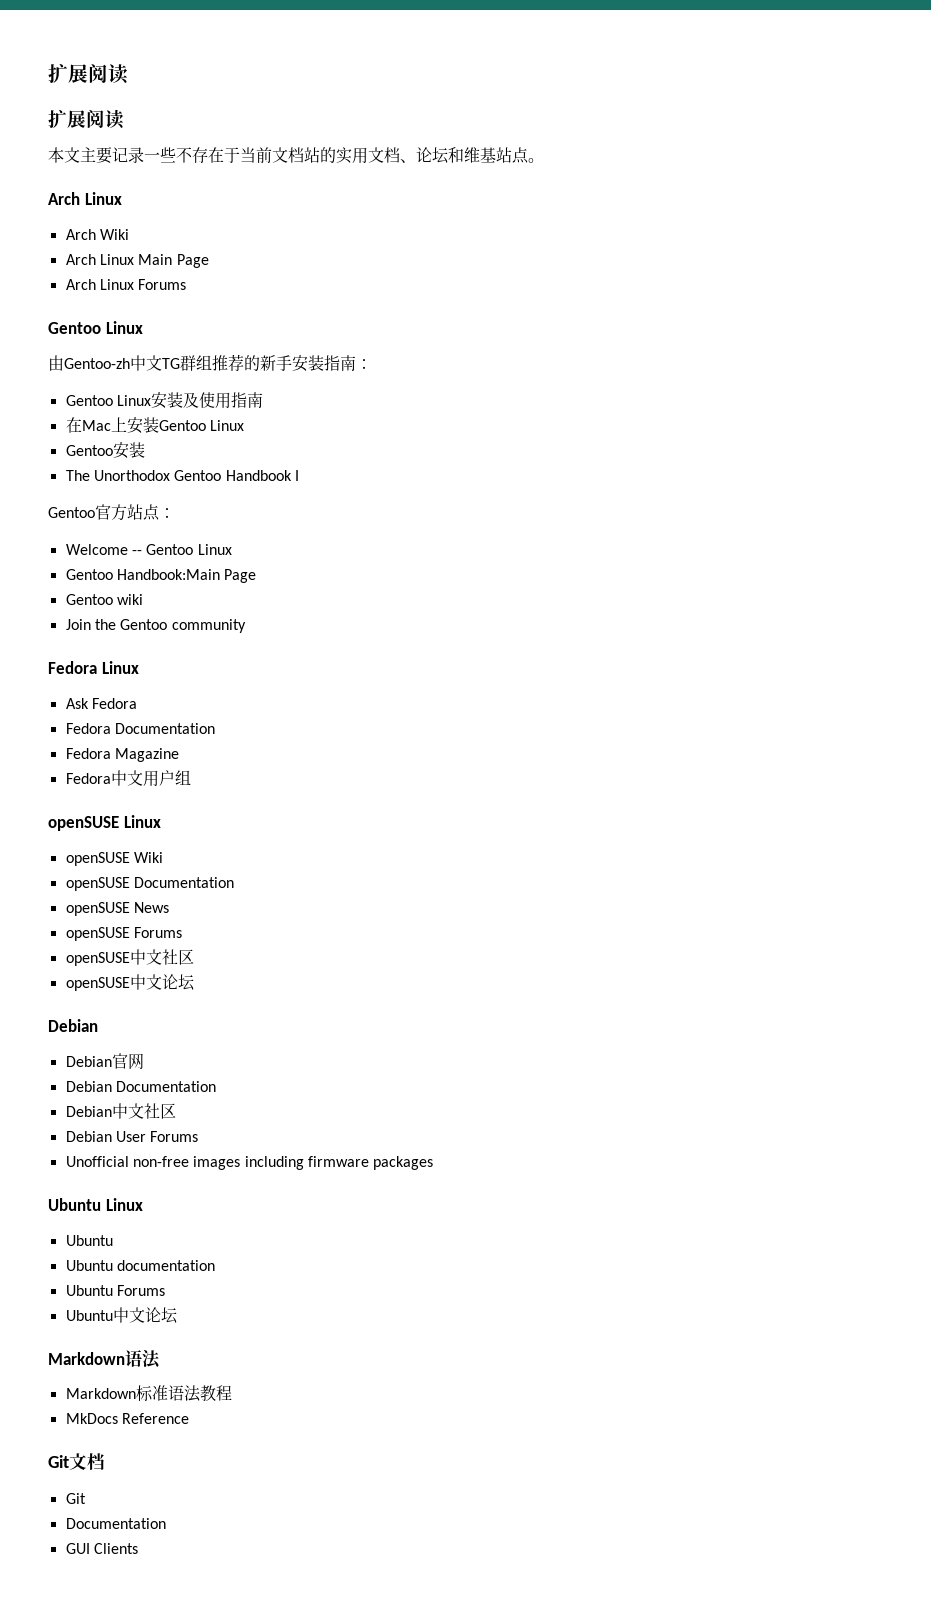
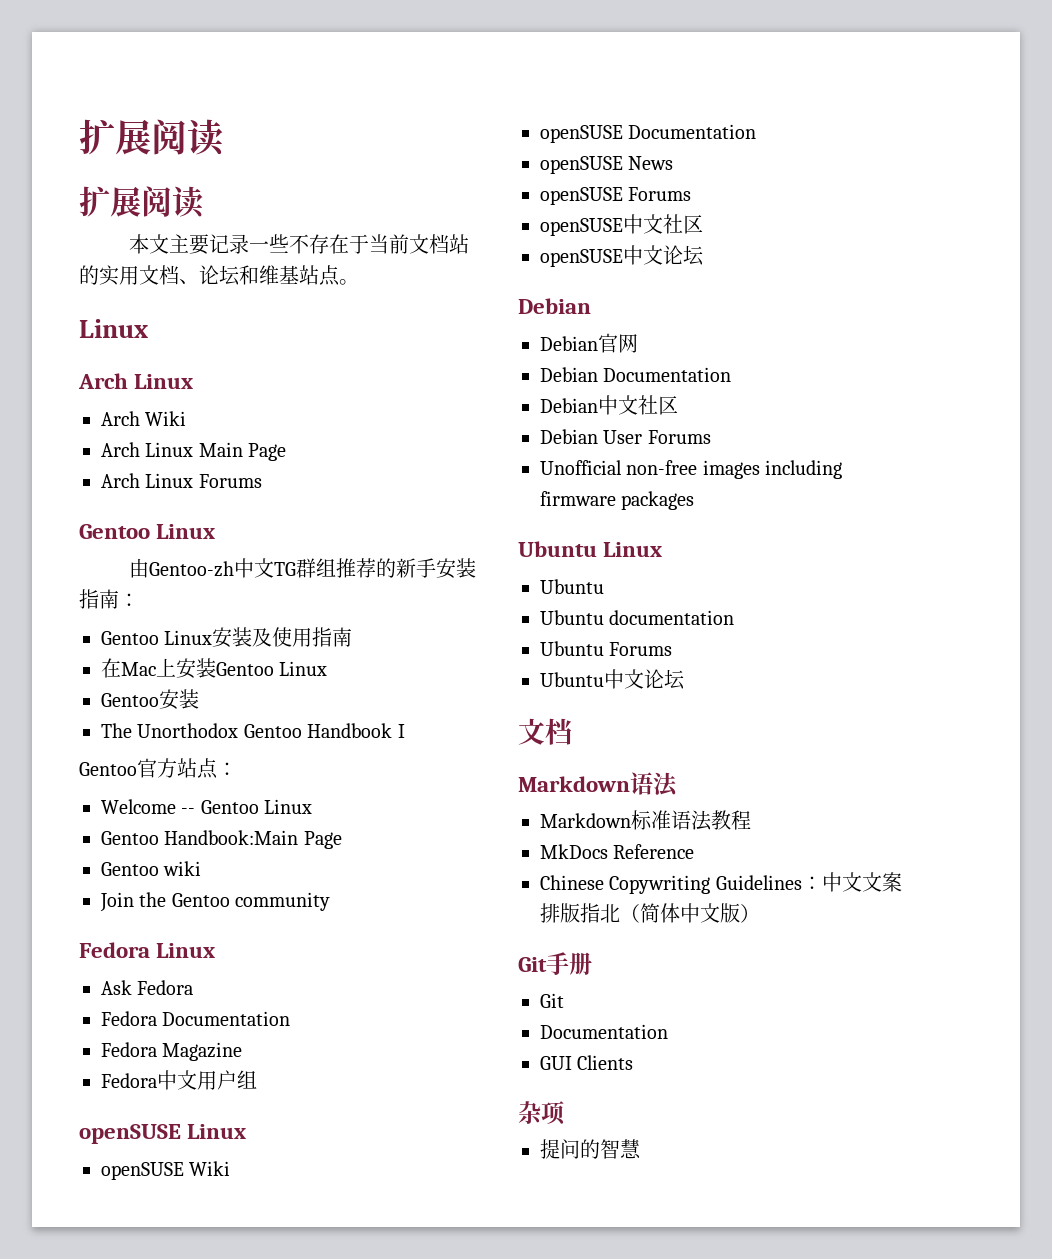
(544, 160) none -> [79,319,148,338] // Linux
(178, 1315) none -> [518,718,572,745] // 文档
[48,1453,105,1470] // Git文档 -> [540,872,902,894] [540,903,760,923] [518,952,592,975] // Chinese Copywriting Guidelines：中文文案排版指北（简体中文版） // Git手册
(138, 1548) none -> [518,1101,566,1125] [540,1139,641,1159] // 杂项 // 提问的智慧

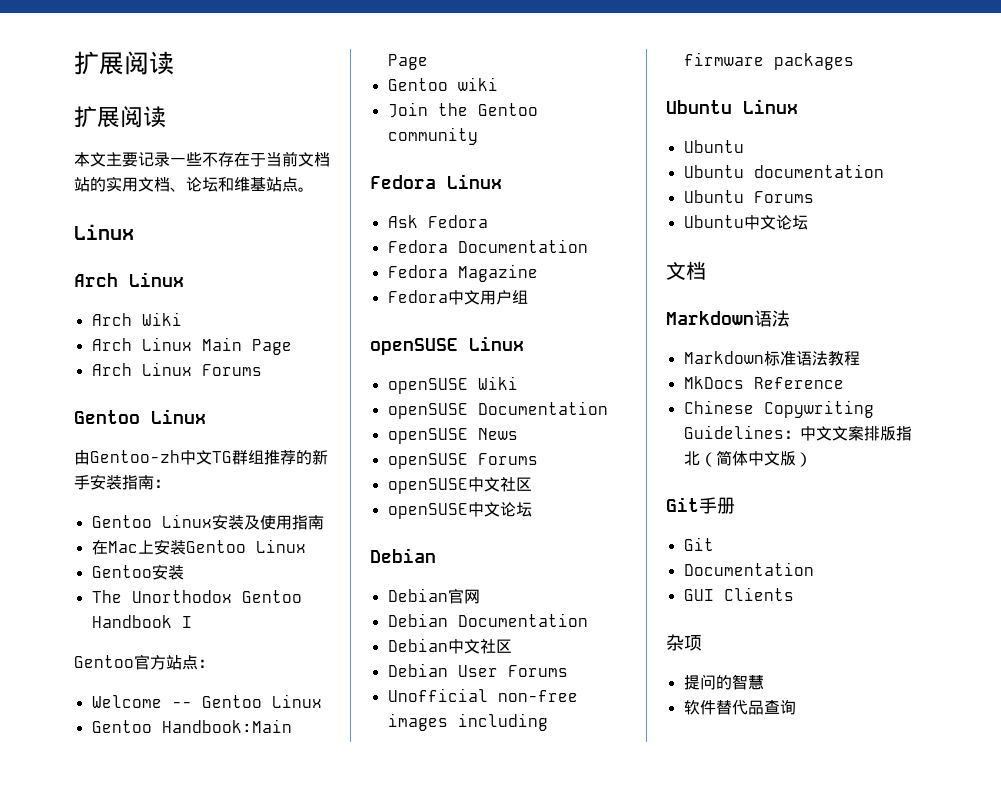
(641, 1149) none -> [683,699,796,715] // 软件替代品查询

